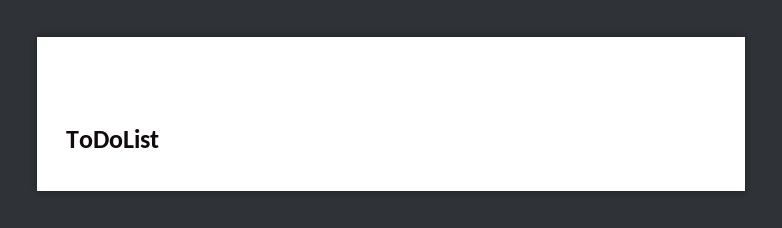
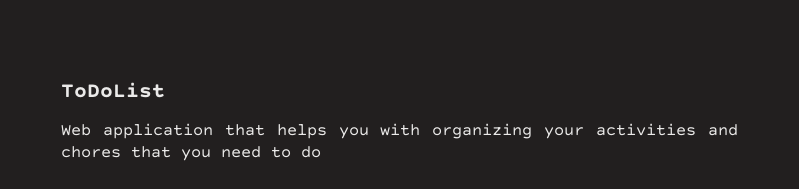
(159, 138) none -> [61,123,739,139] [61,146,321,161] // Web application that helps you with organizing your activities and chores that you need to do

